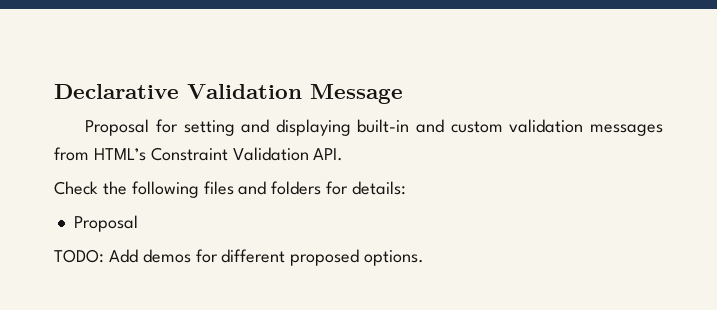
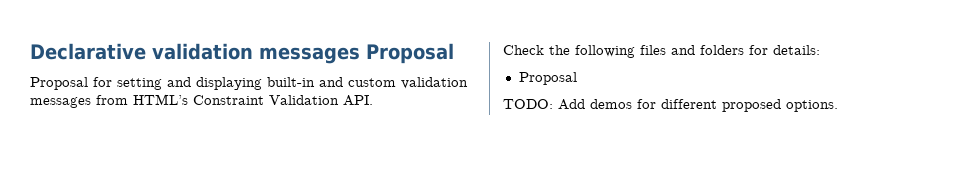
[187,84,403,104] Validation Message -> [152,43,454,64] validation messages Proposal

